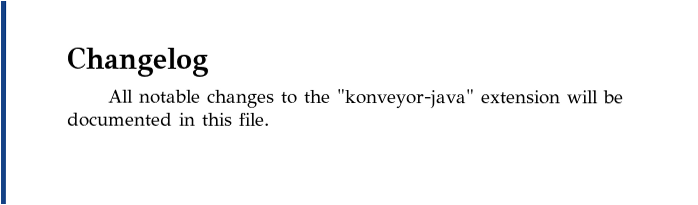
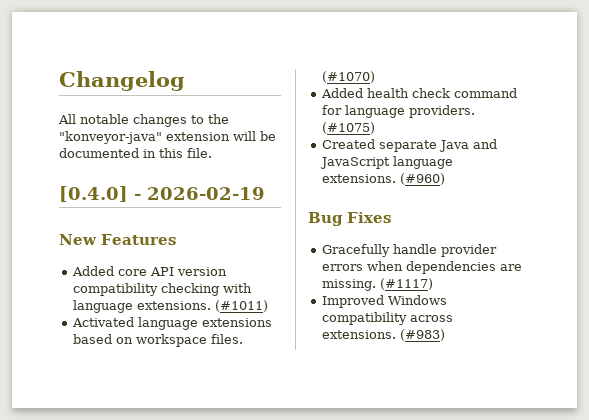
(269, 119) none -> [59,186,265,202] [59,234,176,245] [72,266,228,276] [73,283,253,296] [73,300,269,313] [72,317,273,330] [73,334,244,347] [322,71,376,83] [321,88,518,98] [322,105,476,118] [322,122,376,134] [322,139,498,152] [320,156,454,169] [322,173,446,185] [308,212,391,226] [322,244,498,257] [322,261,523,274] [322,278,434,291] [322,295,448,308] [322,312,454,325] [322,329,446,341] // [0.4.0] - 2026-02-19 // New Features // Added core API version compatibility checking with language extensions. (#1011) // Activated language extensions based on workspace files. (#1070) // Added health check command for language providers. (#1075) // Created separate Java and JavaScript language extensions. (#960) // Bug Fixes // Gracefully handle provider errors when dependencies are missing. (#1117) // Improved Windows compatibility across extensions. (#983)

